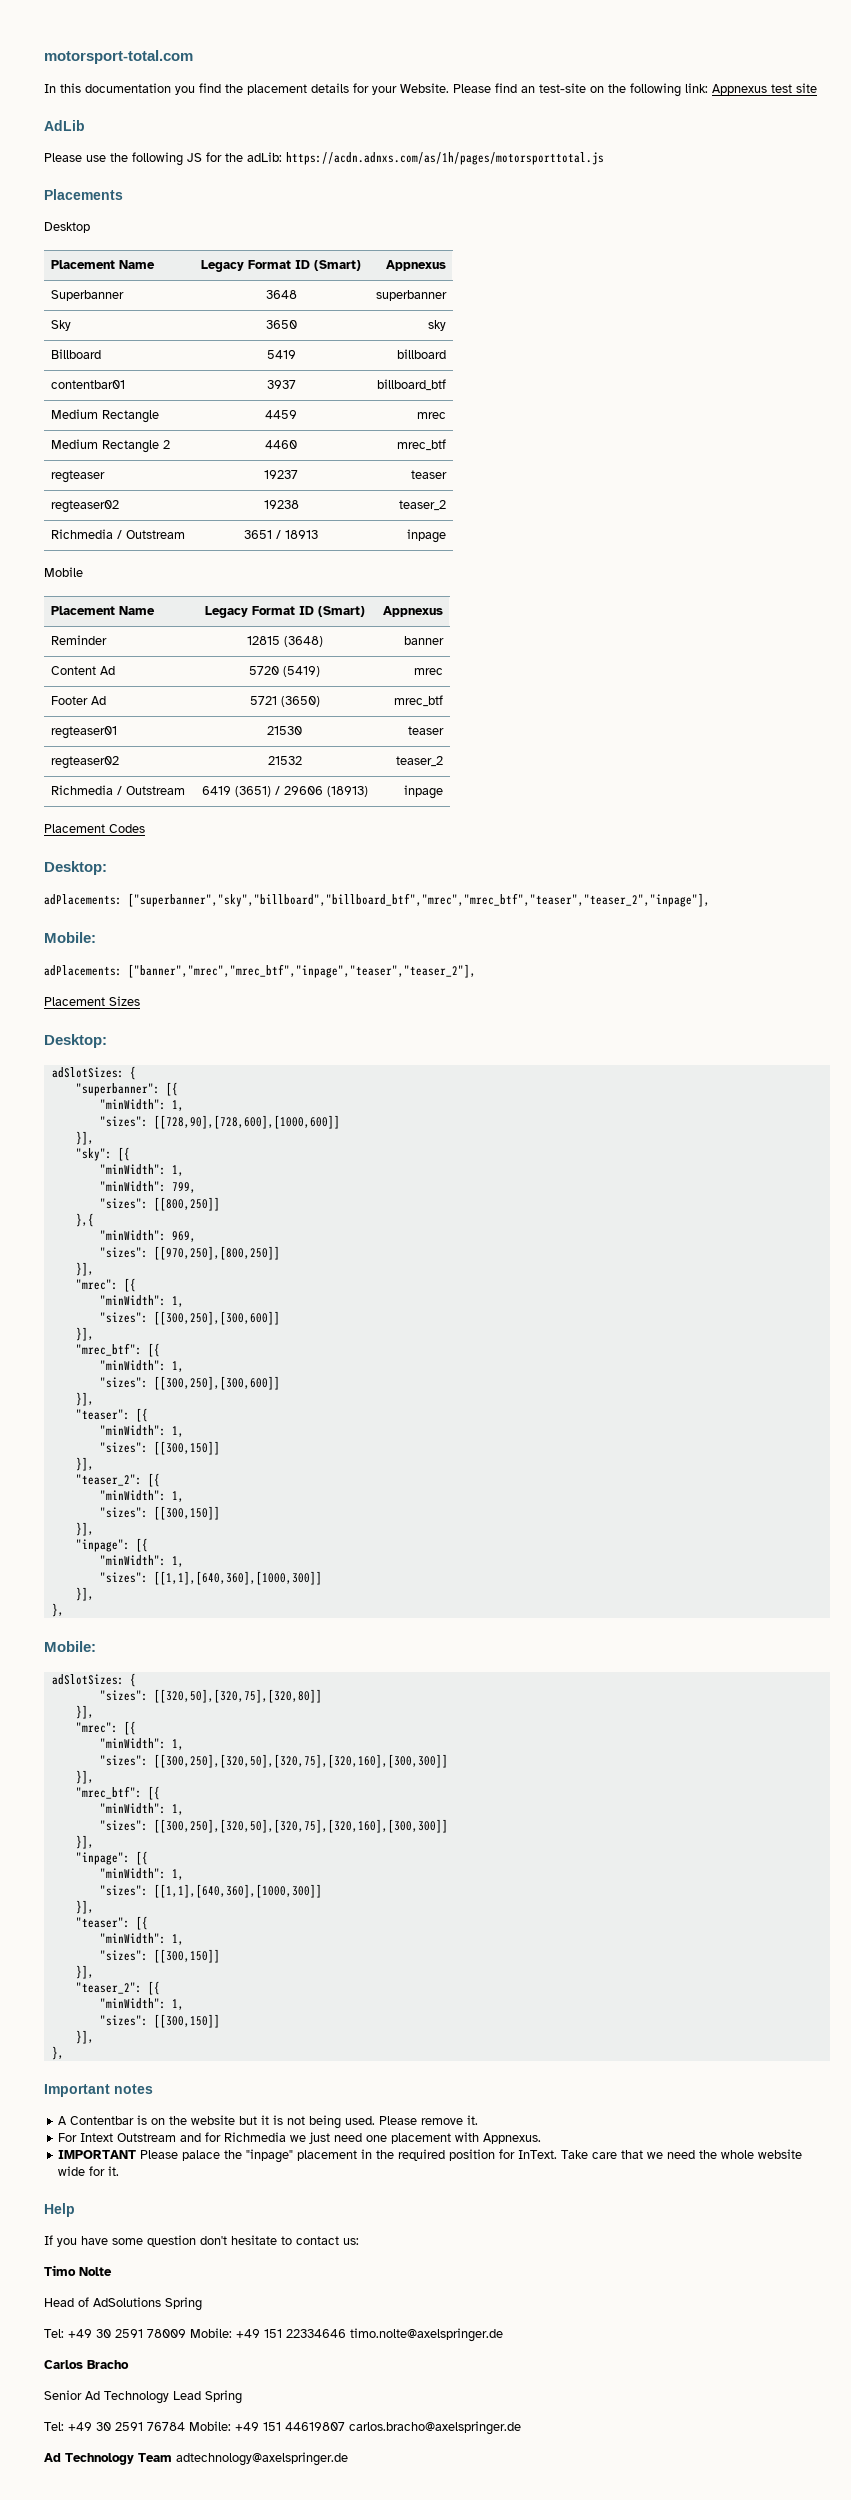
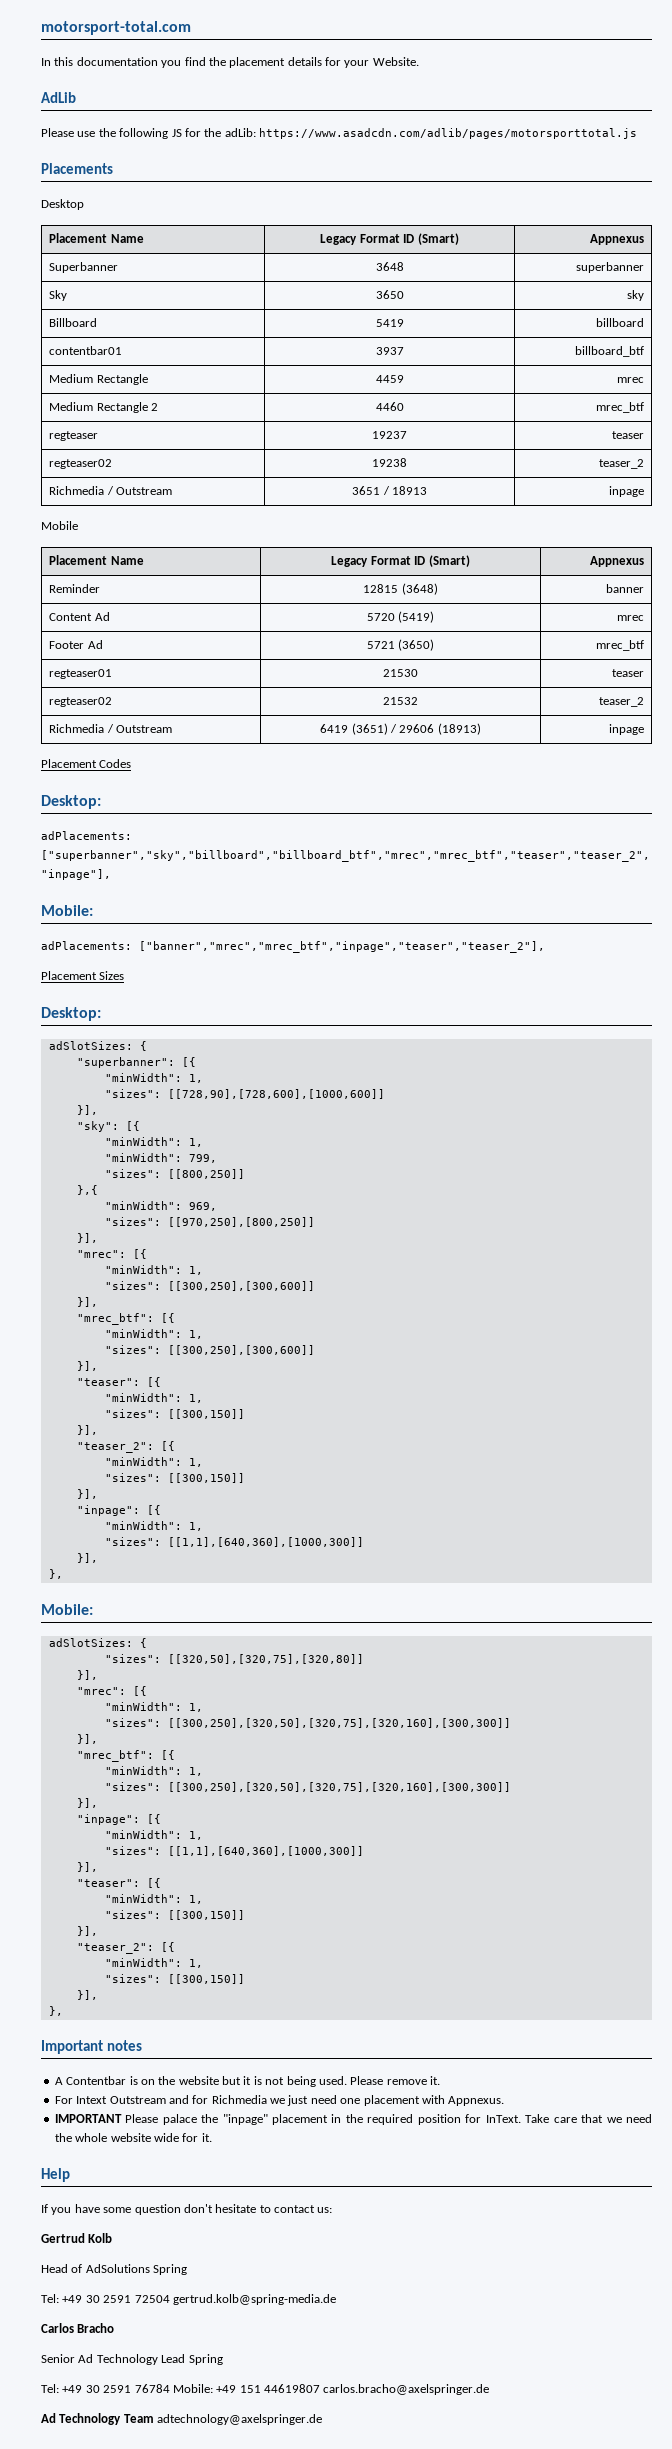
[453,83,817,97] Please find an test-site on the following link: Appnexus test site -> (419, 61) none
[286,152,604,165] https://acdn.adnxs.com/as/1h/pages/motorsporttotal.js -> [259,128,637,139] https://www.asadcdn.com/adlib/pages/motorsporttotal.js
[44,2265,112,2276] Timo Nolte -> [41,2233,113,2243] Gertrud Kolb
[147,2328,503,2342] 78009 Mobile: +49 151 22334646 timo.nolte@axelspringer.de -> [134,2294,336,2305] 72504 gertrud.kolb@spring-media.de

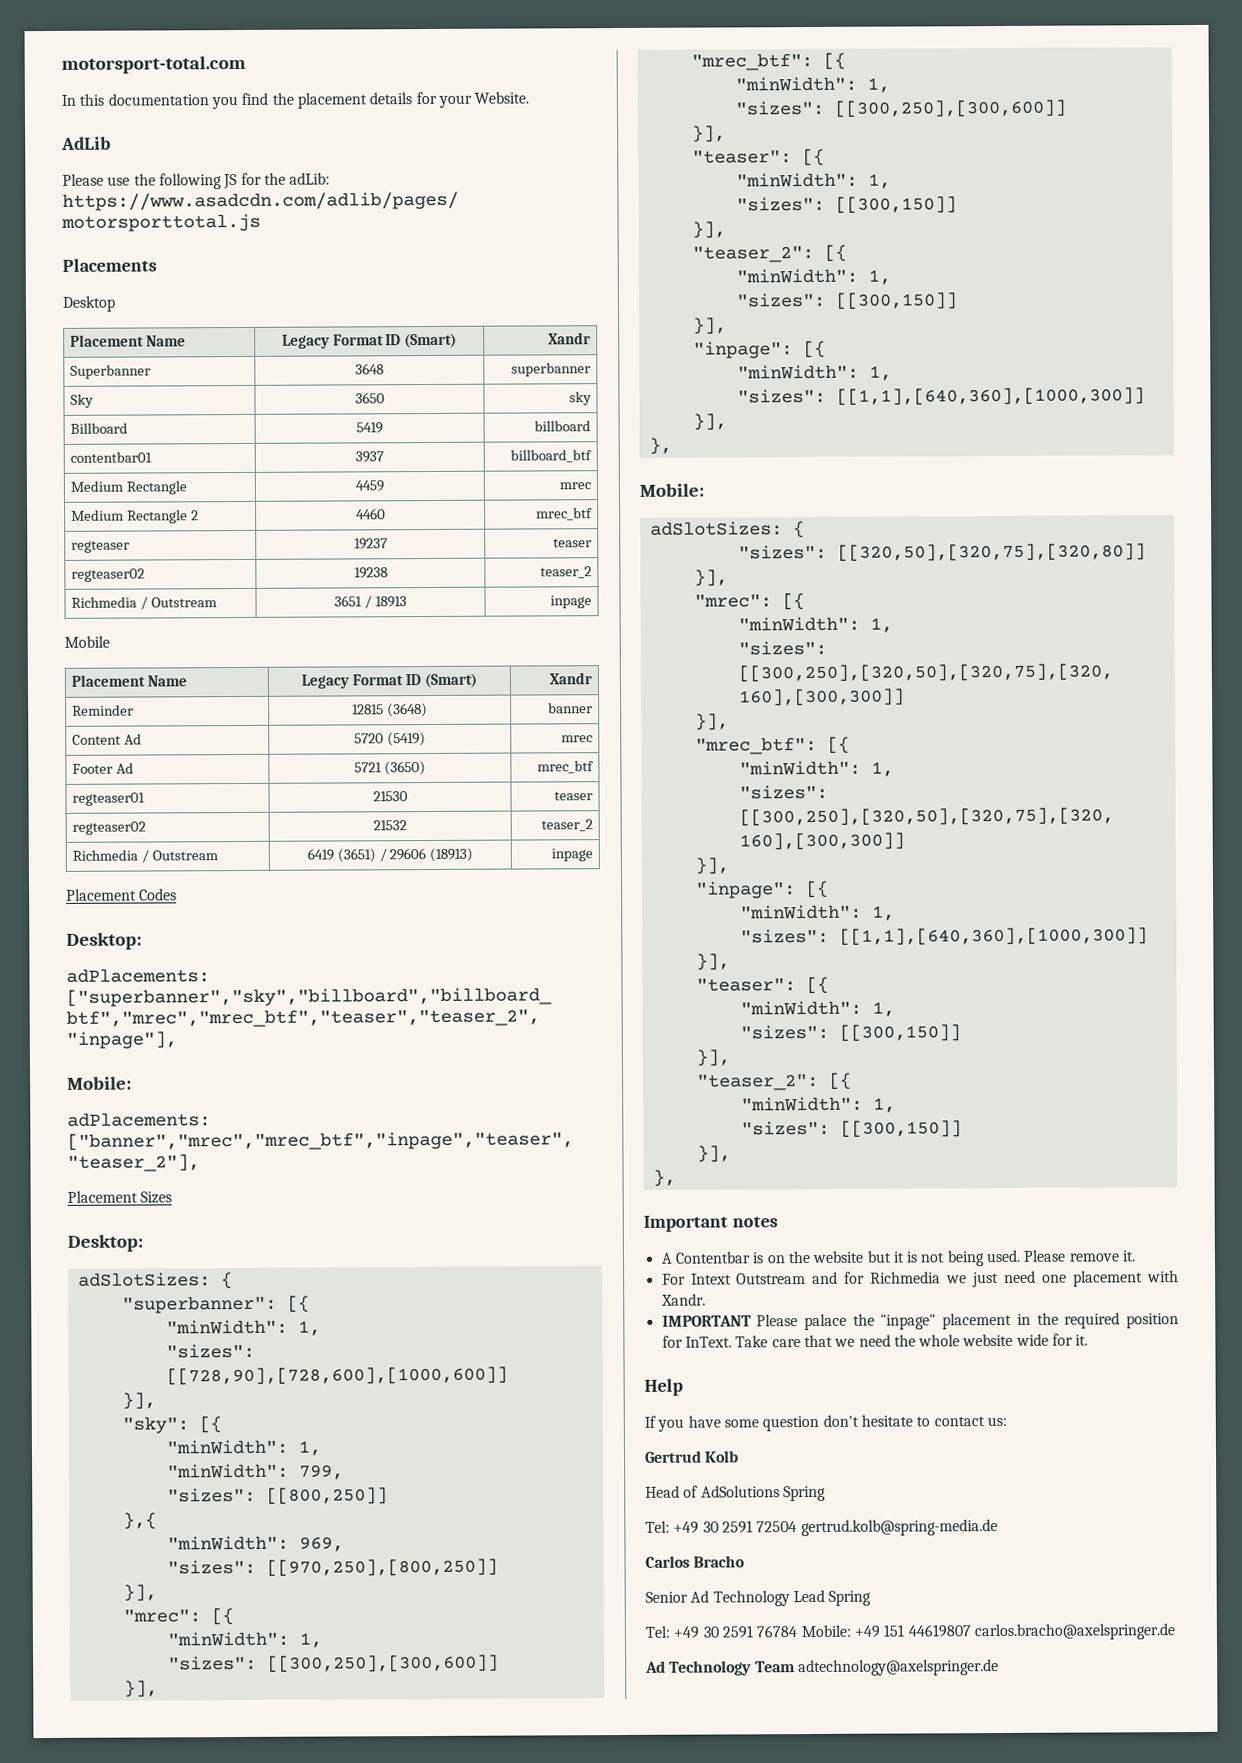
[589,234,644,245] Appnexus -> [547,332,591,345] Xandr
[589,556,644,567] Appnexus -> [548,672,592,685] Xandr
[448,2096,505,2106] Appnexus. -> [660,1293,706,1306] Xandr.

